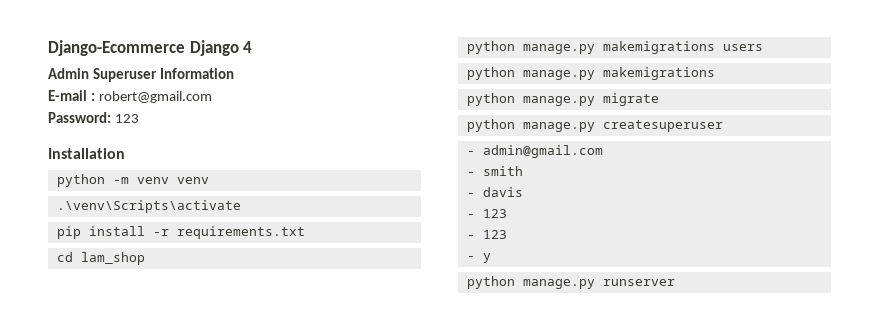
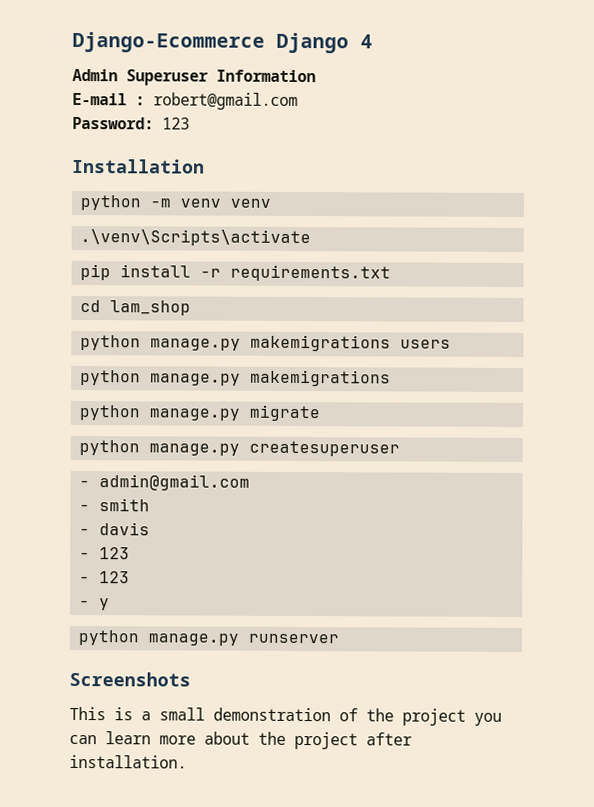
(675, 282) none -> [69,671,191,687] [69,706,502,726] [69,731,412,750] [69,754,187,769] // Screenshots // This is a small demonstration of the project you can learn more about the project after installation.

